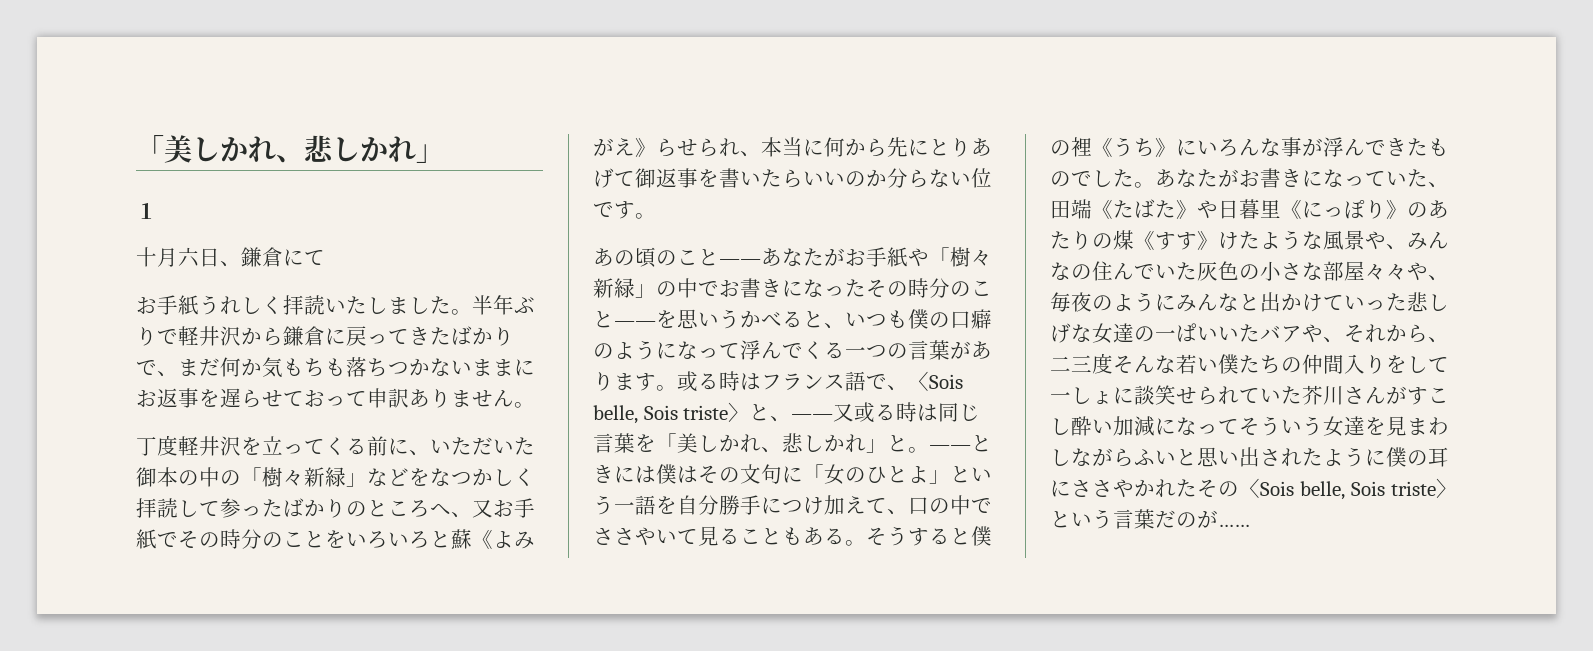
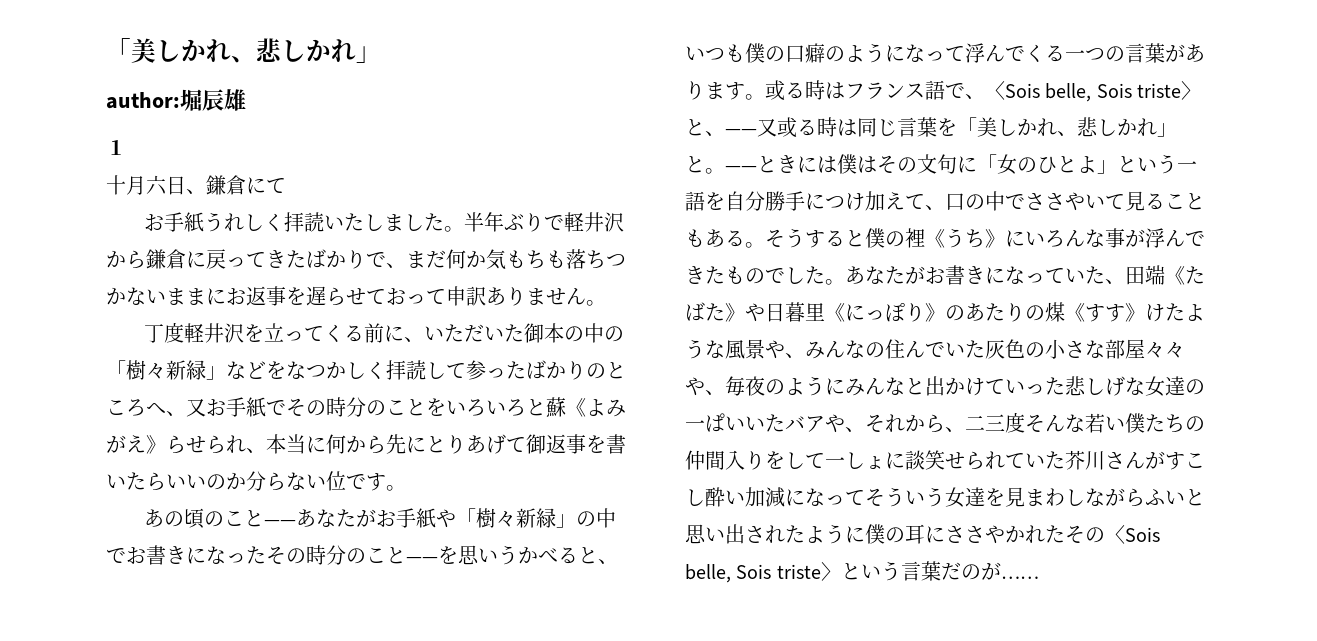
[136,135,444,163] 「美しかれ、悲しかれ」 -> [106,38,381,63] [106,89,246,111] 「美しかれ、悲しかれ」 // author:堀辰雄

